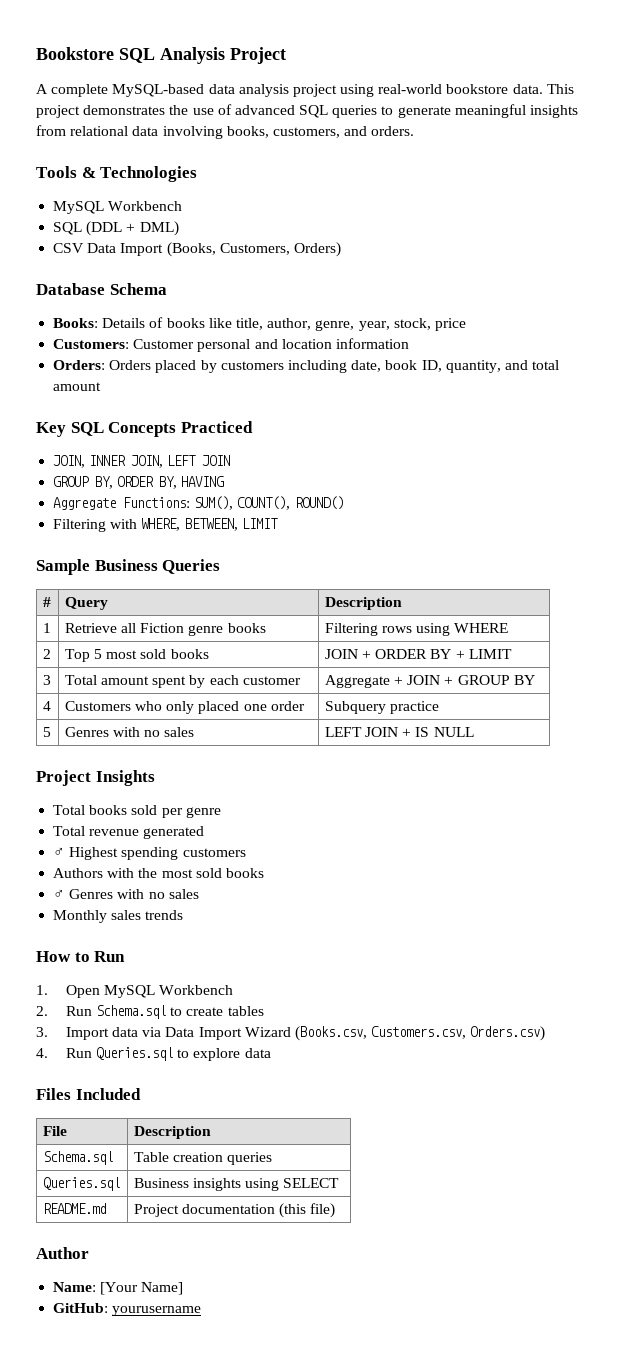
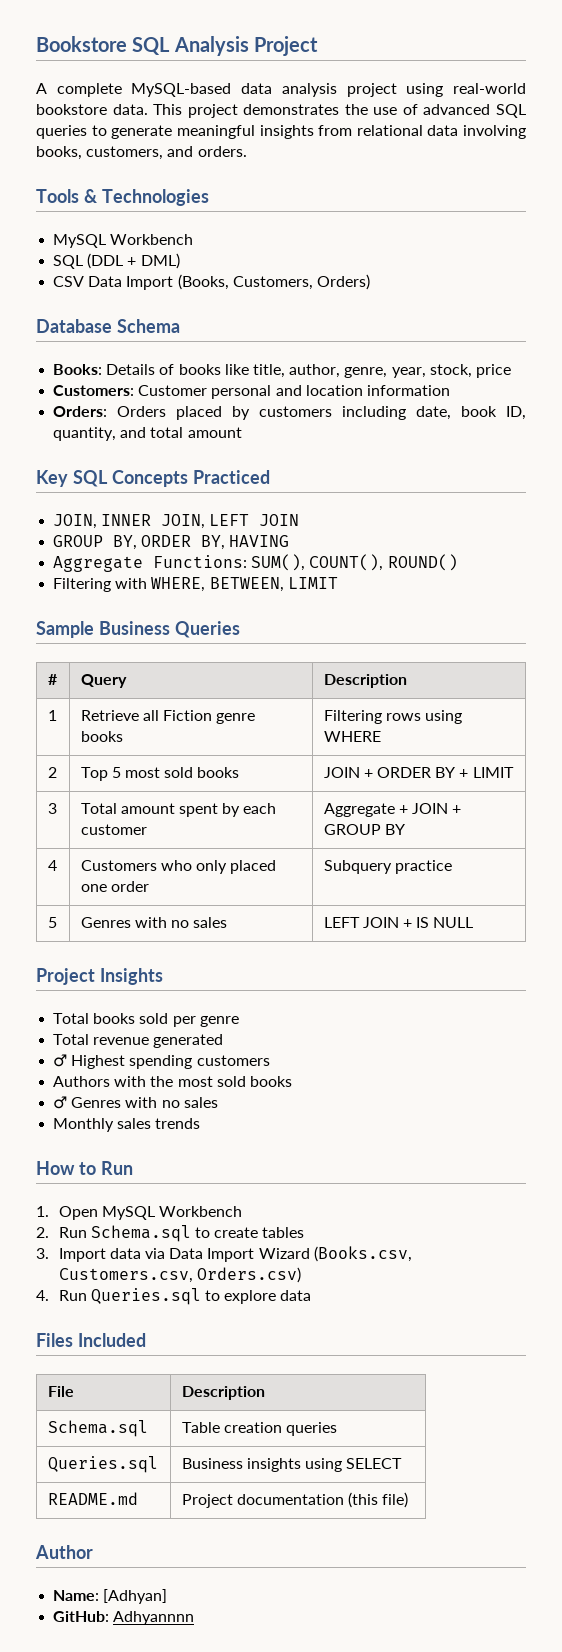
[100,1282,184,1295] [Your Name] -> [103,1589,168,1604] [Adhyan]
[112,1306,202,1316] yourusername -> [113,1611,195,1625] Adhyannnn

